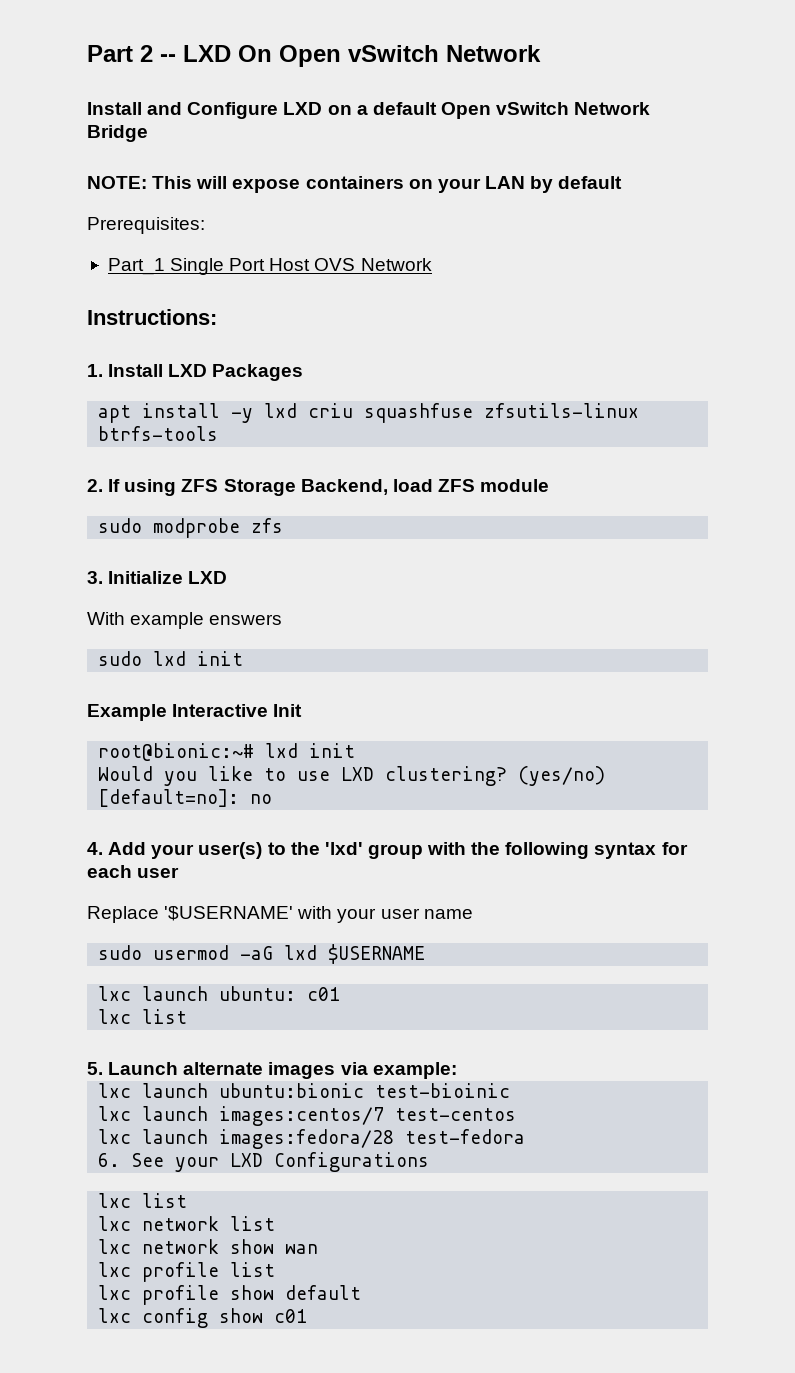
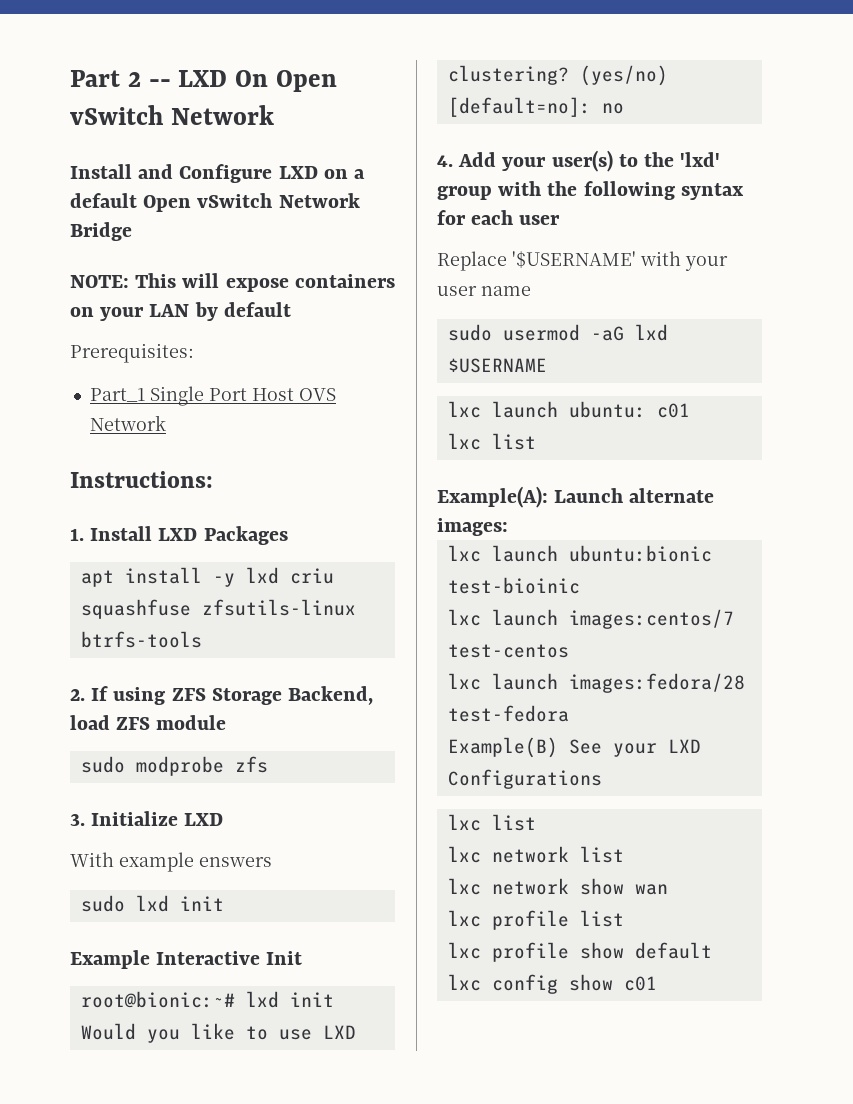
[87,1062,103,1075] 5. -> [437,486,548,508] Example(A):
[268,1062,457,1079] images via example: -> [437,518,508,536] images:
[98,1153,121,1167] 6. -> [447,737,558,758] Example(B)

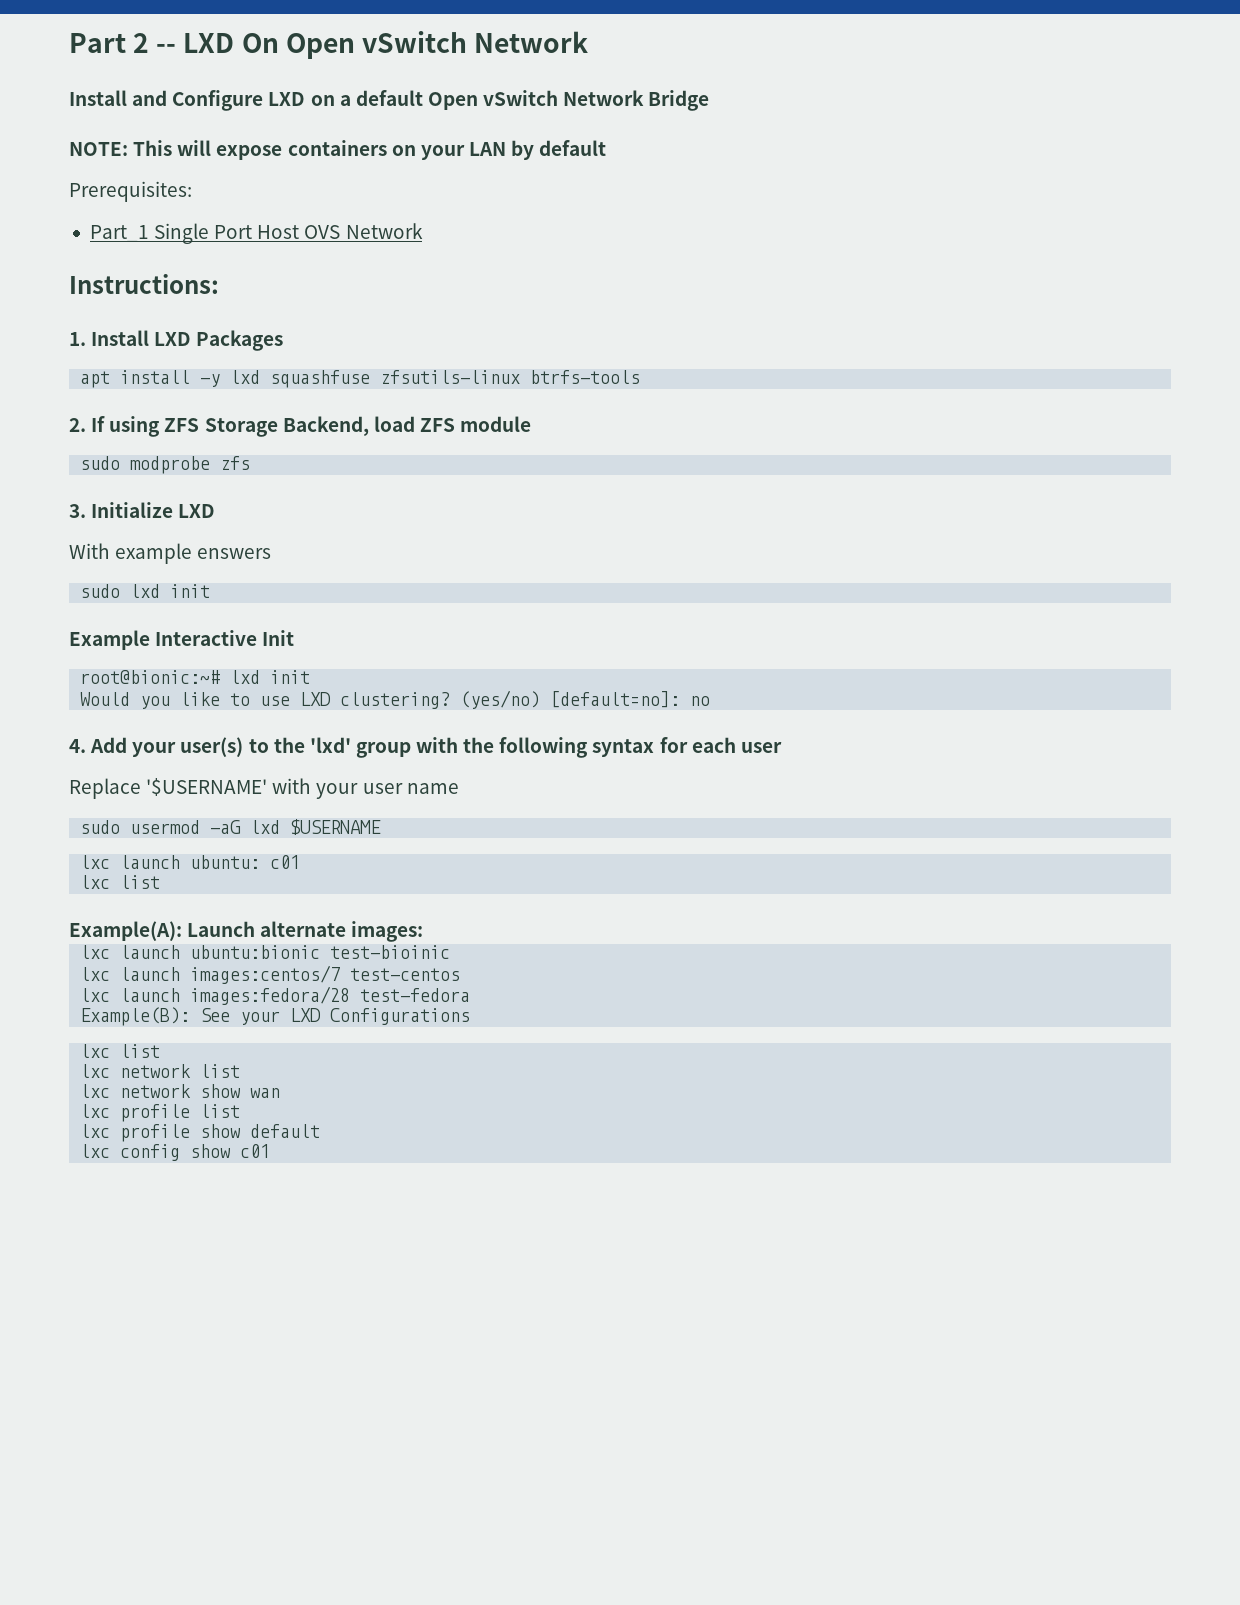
[289,568,334,584] criu -> (261, 377) none
[447,737,558,758] Example(B) -> [80,1007,191,1026] Example(B):

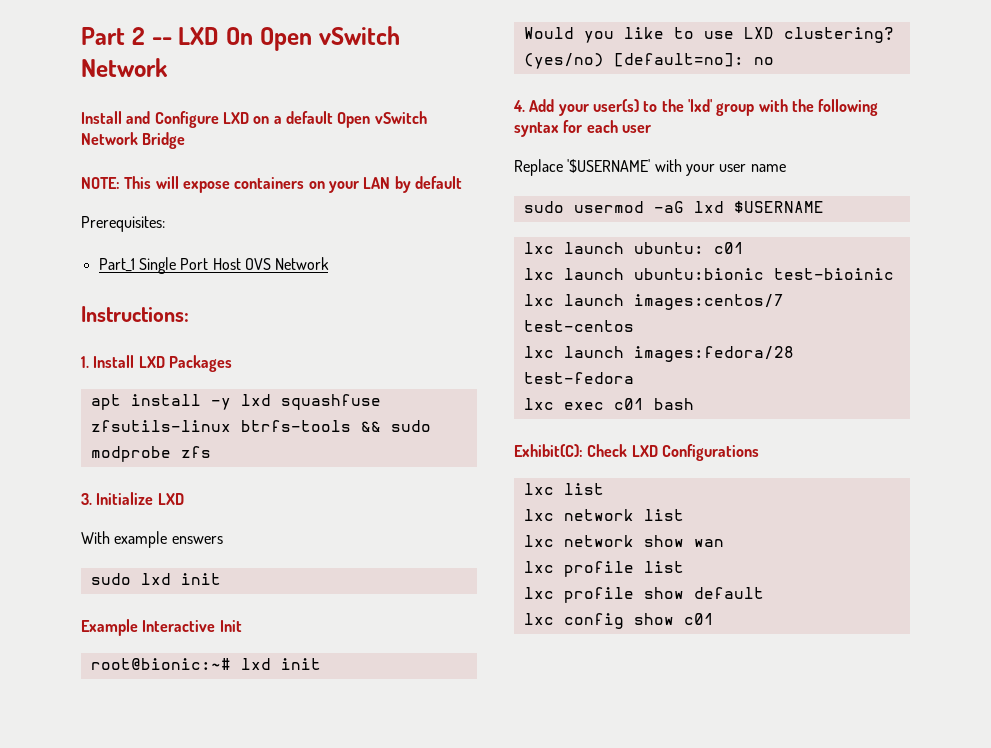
[69,416,532,437] // 2. If using ZFS Storage Backend, load ZFS module // -> [360,421,381,432] &&
[80,875,161,889] [69,921,424,942] // lxc list // Example(A): Launch alternate images: -> (744, 248) none
[80,1007,281,1026] Example(B): See your -> [523,398,694,410] [514,444,628,457] lxc exec c01 bash // Exhibit(C): Check

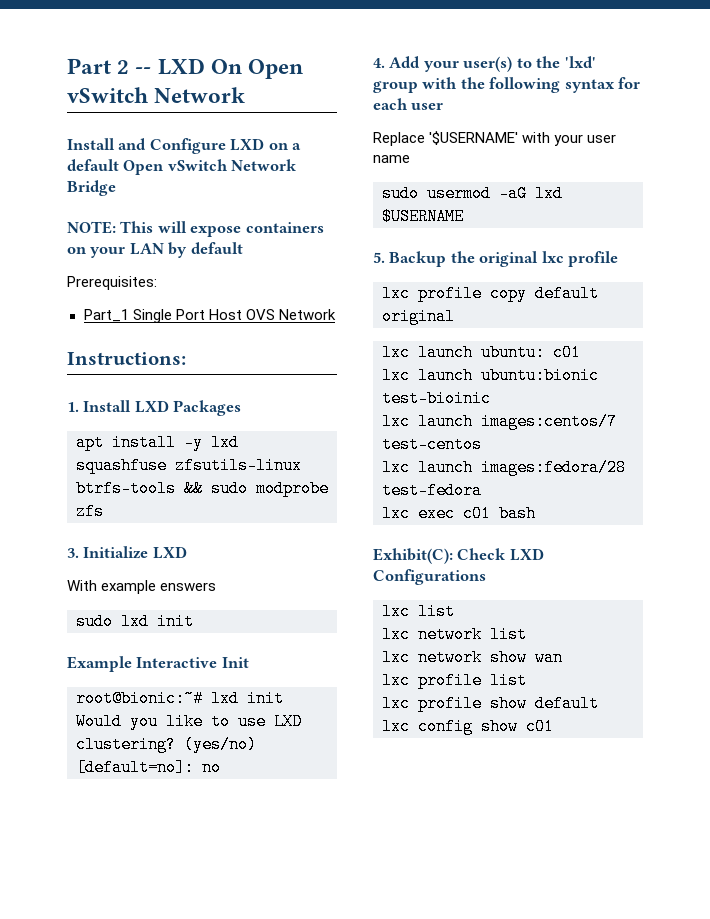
(824, 207) none -> [373,251,619,267] [382,285,599,302] [382,308,455,325] // 5. Backup the original lxc profile // lxc profile copy default original

